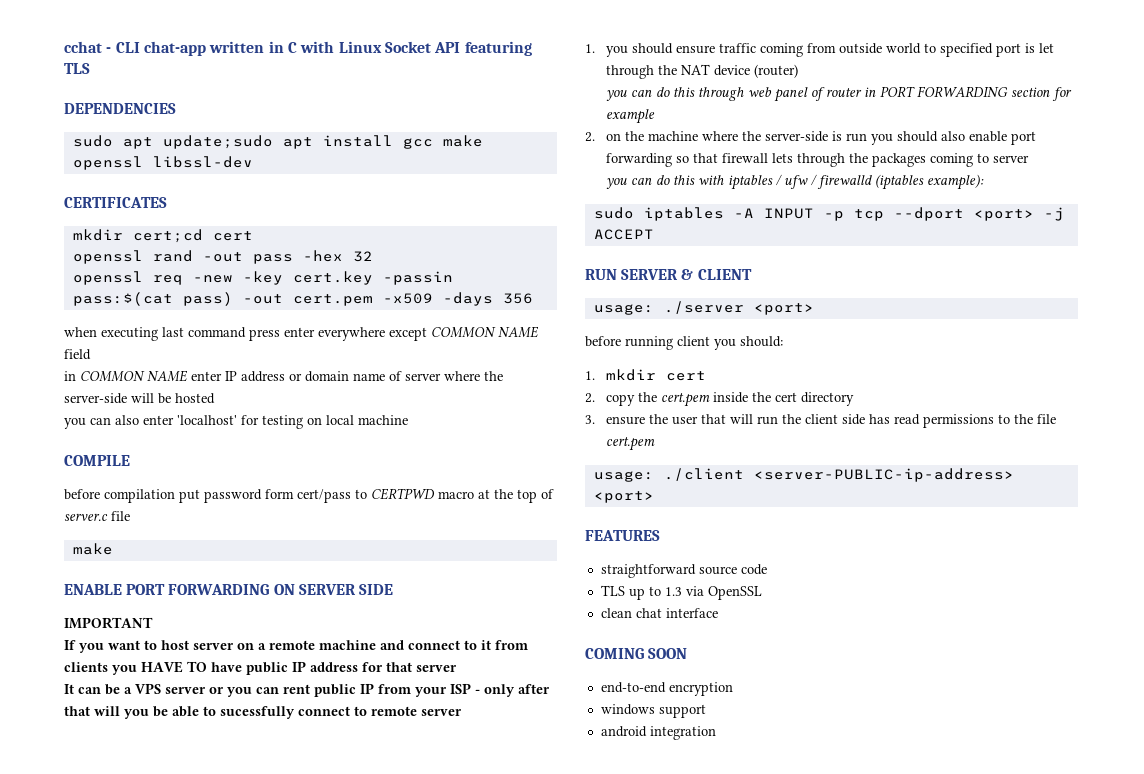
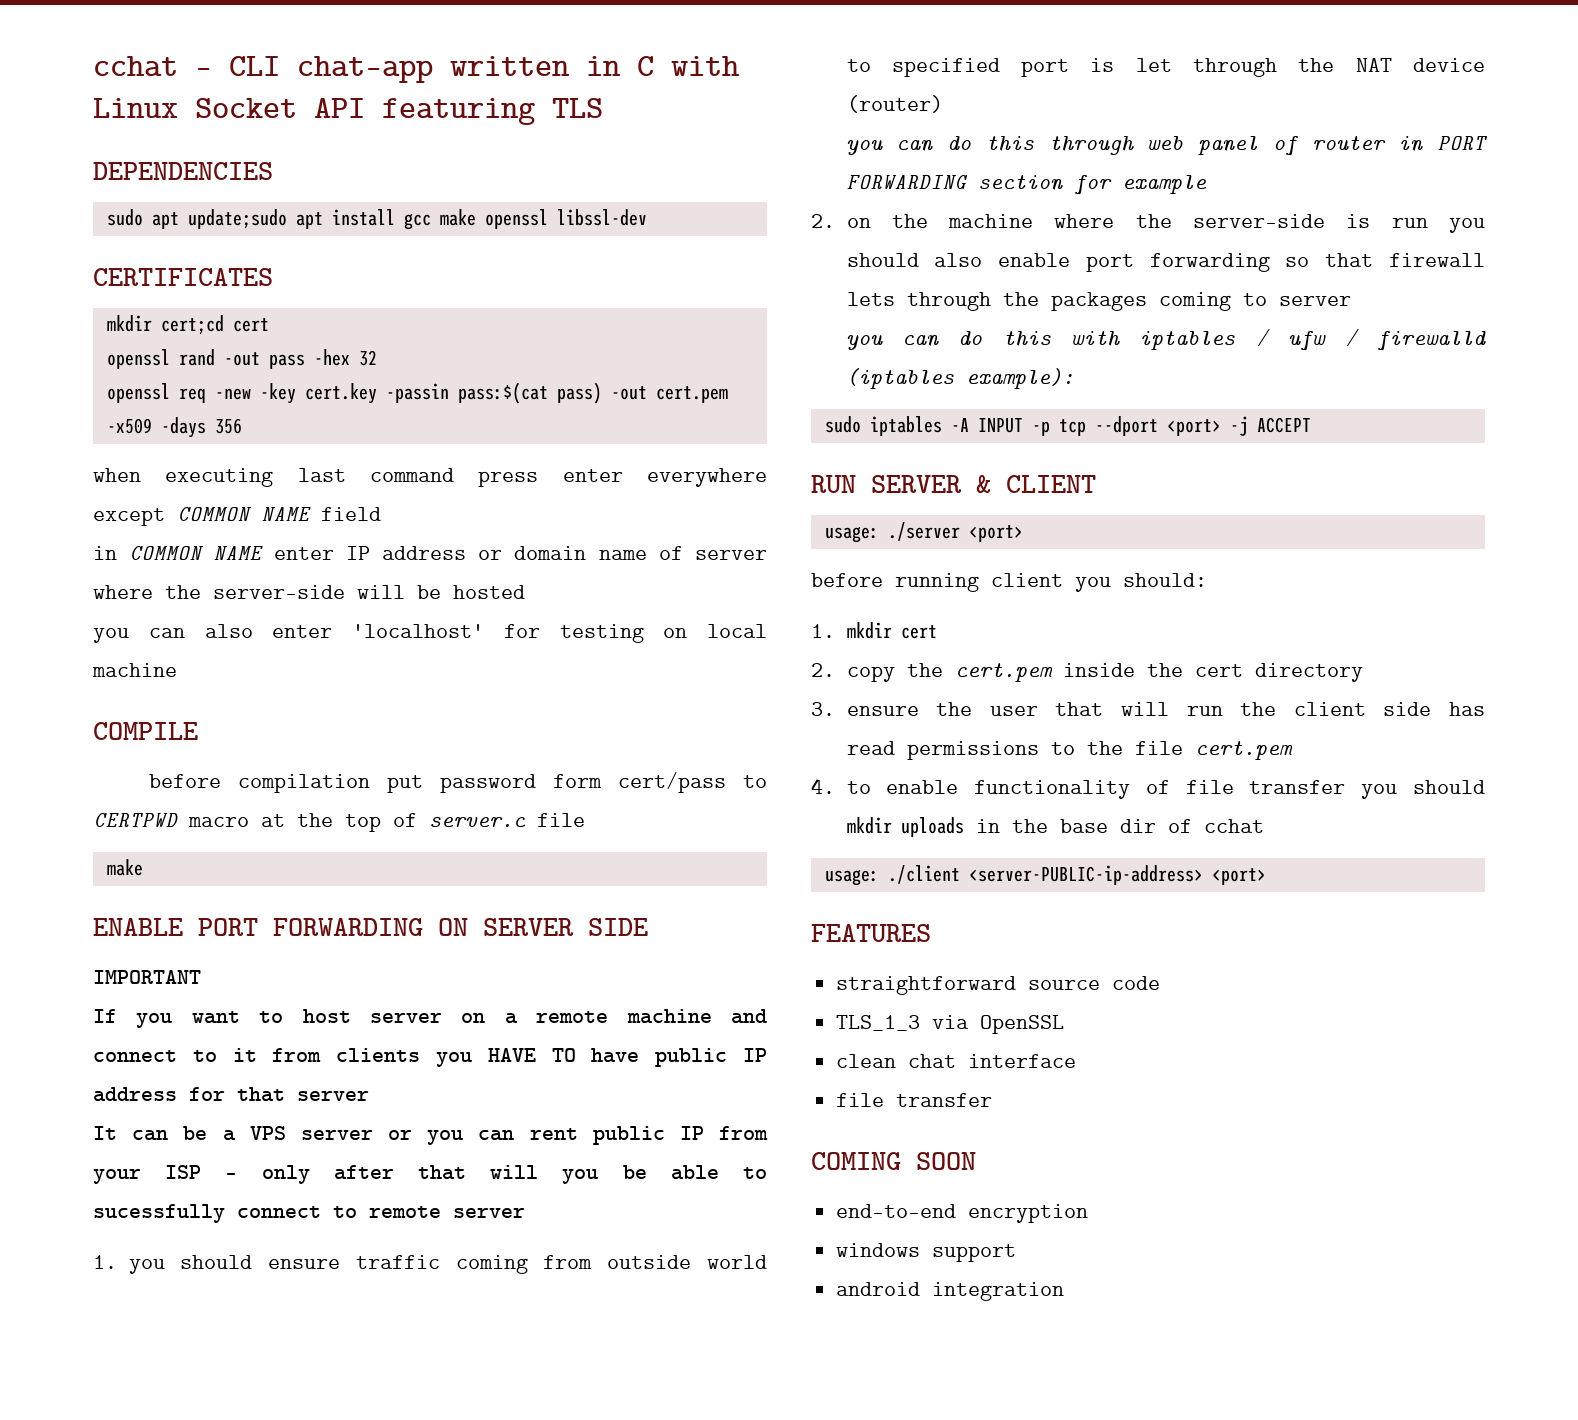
(655, 444) none -> [811,778,1485,799] [846,817,1264,837] // 4. to enable functionality of file transfer you should mkdir uploads in the base dir of cchat
[600,585,682,600] TLS up to 1.3 -> [836,1015,921,1031] TLS_1_3
(718, 613) none -> [836,1093,993,1107] // file transfer

